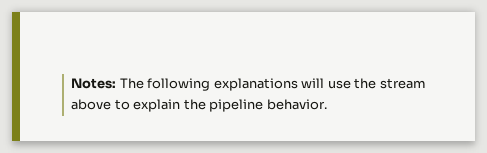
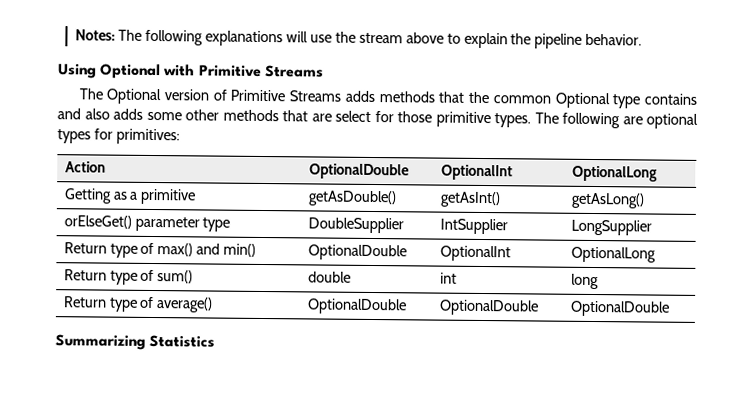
(327, 104) none -> [58,63,324,80] [78,88,697,109] [57,108,698,129] [57,128,180,145] [64,161,106,173] [308,163,410,180] [440,164,513,181] [571,165,658,182] [63,188,197,205] [307,190,397,207] [439,191,501,208] [570,192,645,209] [63,215,231,232] [307,217,404,234] [439,218,508,235] [570,219,652,236] [63,242,257,258] [307,244,407,261] [439,245,511,262] [570,246,656,263] [63,269,194,285] [307,271,351,283] [439,272,457,284] [570,273,599,290] [62,296,214,313] [306,298,407,315] [438,299,539,316] [569,300,670,317] [55,334,216,350] // Using Optional with Primitive Streams // The Optional version of Primitive Streams adds methods that the common Optional type contains and also adds some other methods that are select for those primitive types. The following are optional types for primitives: // Action | OptionalDouble | OptionalInt | OptionalLong // Getting as a primitive | getAsDouble() | getAsInt() | getAsLong() // orElseGet() parameter type | DoubleSupplier | IntSupplier | LongSupplier // Return type of max() and min() | OptionalDouble | OptionalInt | OptionalLong // Return type of sum() | double | int | long // Return type of average() | OptionalDouble | OptionalDouble | OptionalDouble // Summarizing Statistics

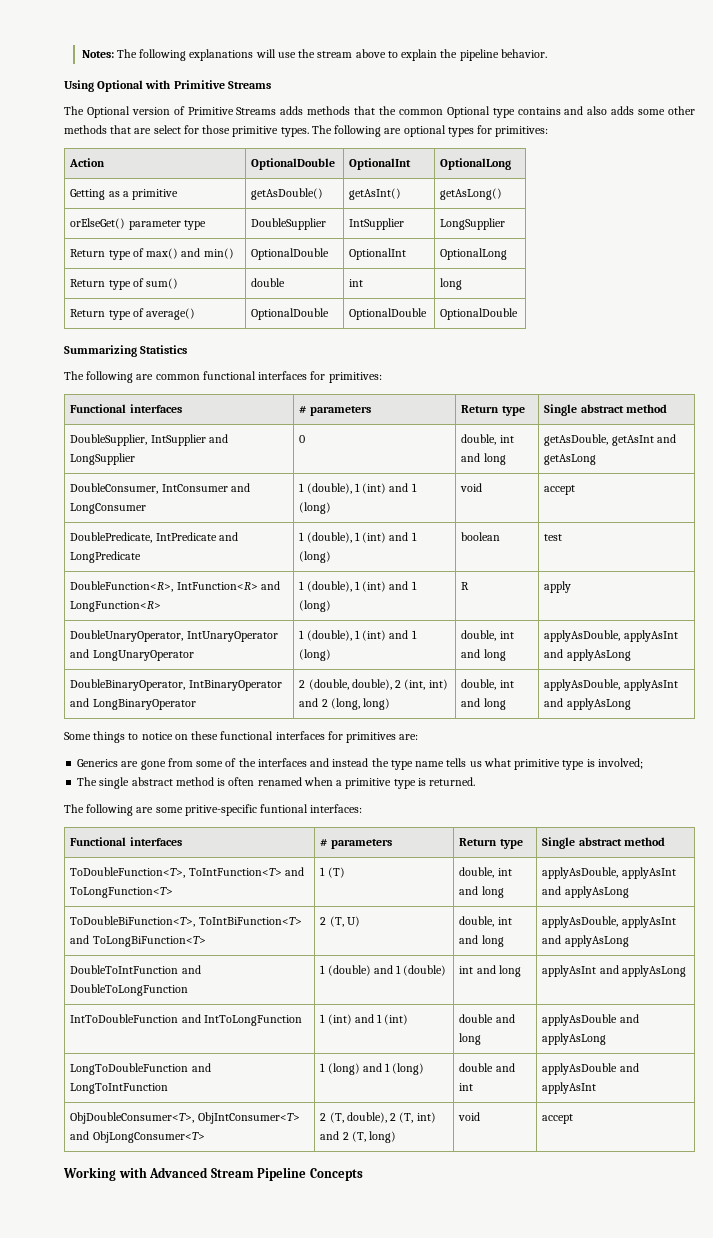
(216, 341) none -> [64,371,382,383] [70,404,182,413] [299,406,371,416] [461,405,525,416] [544,404,667,416] [70,434,228,446] [70,453,136,465] [299,435,306,443] [461,434,514,445] [461,453,506,465] [544,434,676,446] [544,454,597,465] [70,483,250,494] [70,503,147,514] [299,483,417,494] [299,502,332,514] [460,483,483,492] [544,485,576,495] [70,532,238,543] [70,551,142,563] [299,532,417,543] [299,551,332,563] [461,532,501,541] [544,534,563,541] [70,581,280,592] [70,601,162,612] [299,581,417,592] [299,600,332,612] [461,582,470,590] [544,581,572,593] [70,630,278,642] [70,649,194,661] [299,630,417,641] [299,649,332,661] [461,630,514,641] [461,649,506,661] [544,630,678,642] [544,649,631,661] [70,679,282,691] [70,698,196,710] [299,679,448,690] [299,698,391,710] [461,679,514,690] [461,698,506,710] [544,679,678,691] [544,698,631,710] [64,731,419,743] [77,758,643,770] [77,777,476,789] [64,804,363,816] [70,837,182,846] [320,839,392,849] [459,838,523,849] [542,837,665,849] [70,867,304,878] [70,887,174,898] [320,867,345,878] [459,867,512,878] [459,886,504,898] [542,867,676,879] [542,886,629,898] [70,916,302,927] [70,935,206,947] [320,916,360,927] [459,916,512,927] [459,935,504,947] [542,916,676,928] [542,935,629,947] [70,965,201,974] [70,984,189,996] [320,965,447,976] [459,965,521,977] [542,965,686,977] [70,1014,302,1026] [320,1014,409,1025] [459,1014,515,1023] [459,1033,482,1045] [542,1014,639,1026] [542,1033,607,1045] [70,1063,211,1075] [70,1083,169,1094] [320,1063,425,1075] [459,1063,515,1072] [459,1083,474,1091] [542,1063,639,1075] [542,1082,597,1094] [70,1112,300,1124] [70,1131,205,1143] [320,1112,436,1123] [320,1131,397,1143] [458,1112,481,1121] [542,1114,574,1124] [63,1167,363,1181] // The following are common functional interfaces for primitives: // Functional interfaces | # parameters | Return type | Single abstract method // DoubleSupplier, IntSupplier and LongSupplier | 0 | double, int and long | getAsDouble, getAsInt and getAsLong // DoubleConsumer, IntConsumer and LongConsumer | 1 (double), 1 (int) and 1 (long) | void | accept // DoublePredicate, IntPredicate and LongPredicate | 1 (double), 1 (int) and 1 (long) | boolean | test // DoubleFunction<R>, IntFunction<R> and LongFunction<R> | 1 (double), 1 (int) and 1 (long) | R | apply // DoubleUnaryOperator, IntUnaryOperator and LongUnaryOperator | 1 (double), 1 (int) and 1 (long) | double, int and long | applyAsDouble, applyAsInt and applyAsLong // DoubleBinaryOperator, IntBinaryOperator and LongBinaryOperator | 2 (double, double), 2 (int, int) and 2 (long, long) | double, int and long | applyAsDouble, applyAsInt and applyAsLong // Some things to notice on these functional interfaces for primitives are: // Generics are gone from some of the interfaces and instead the type name tells us what primitive type is involved; // The single abstract method is often renamed when a primitive type is returned. // The following are some pritive-specific funtional interfaces: // Functional interfaces | # parameters | Return type | Single abstract method // ToDoubleFunction<T>, ToIntFunction<T> and ToLongFunction<T> | 1 (T) | double, int and long | applyAsDouble, applyAsInt and applyAsLong // ToDoubleBiFunction<T>, ToIntBiFunction<T> and ToLongBiFunction<T> | 2 (T, U) | double, int and long | applyAsDouble, applyAsInt and applyAsLong // DoubleToIntFunction and DoubleToLongFunction | 1 (double) and 1 (double) | int and long | applyAsInt and applyAsLong // IntToDoubleFunction and IntToLongFunction | 1 (int) and 1 (int) | double and long | applyAsDouble and applyAsLong // LongToDoubleFunction and LongToIntFunction | 1 (long) and 1 (long) | double and int | applyAsDouble and applyAsInt // ObjDoubleConsumer<T>, ObjIntConsumer<T> and ObjLongConsumer<T> | 2 (T, double), 2 (T, int) and 2 (T, long) | void | accept // Working with Advanced Stream Pipeline Concepts

